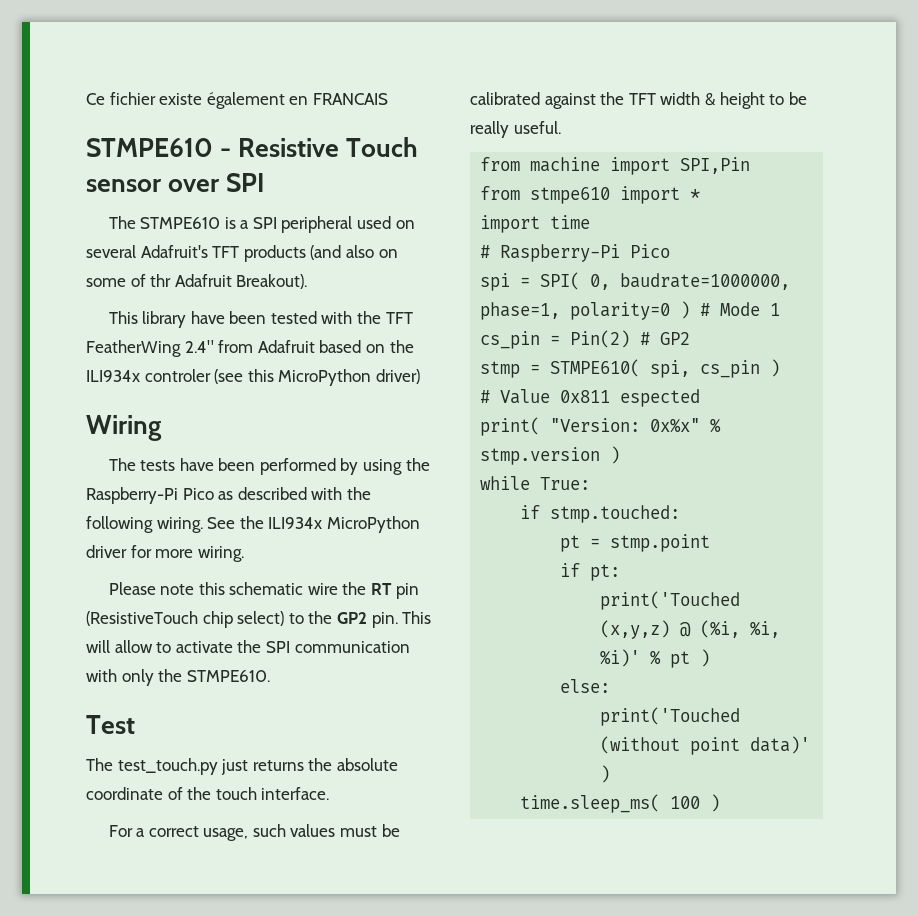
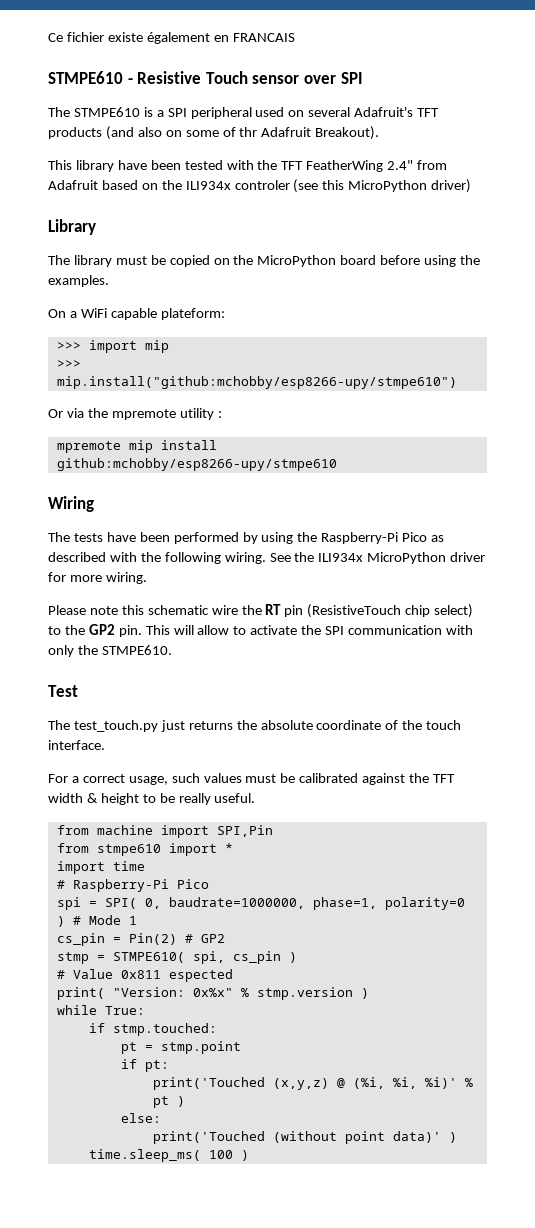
(420, 376) none -> [48,219,96,235] [48,255,481,267] [48,275,109,287] [48,308,225,320] [56,340,169,353] [56,360,81,368] [56,376,457,389] [48,408,222,420] [56,440,217,453] [56,458,337,471] // Library // The library must be copied on the MicroPython board before using the examples. // On a WiFi capable plateform: // >>> import mip // >>> mip.install("github:mchobby/esp8266-upy/stmpe610") // Or via the mpremote utility : // mpremote mip install github:mchobby/esp8266-upy/stmpe610

